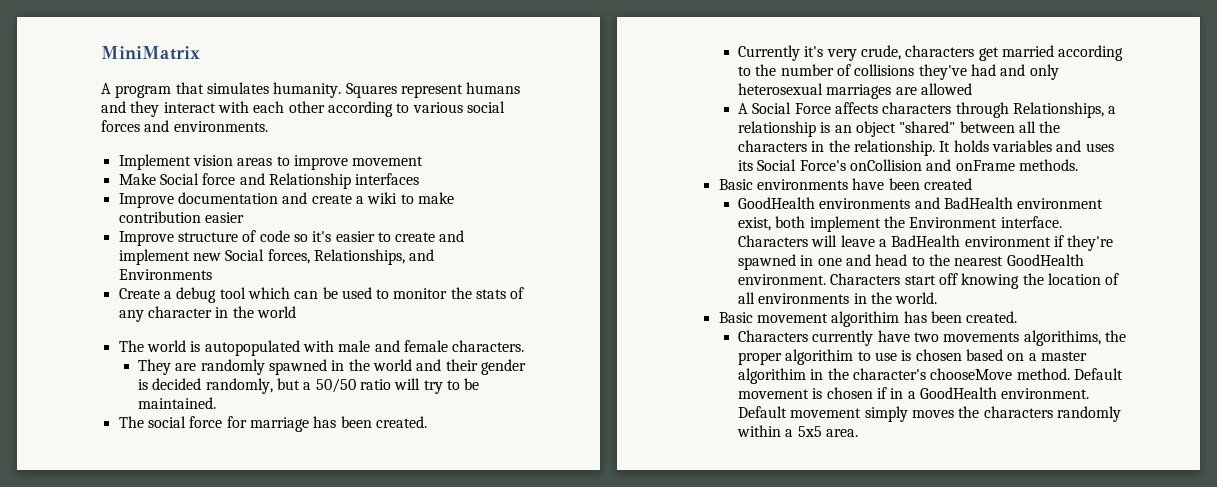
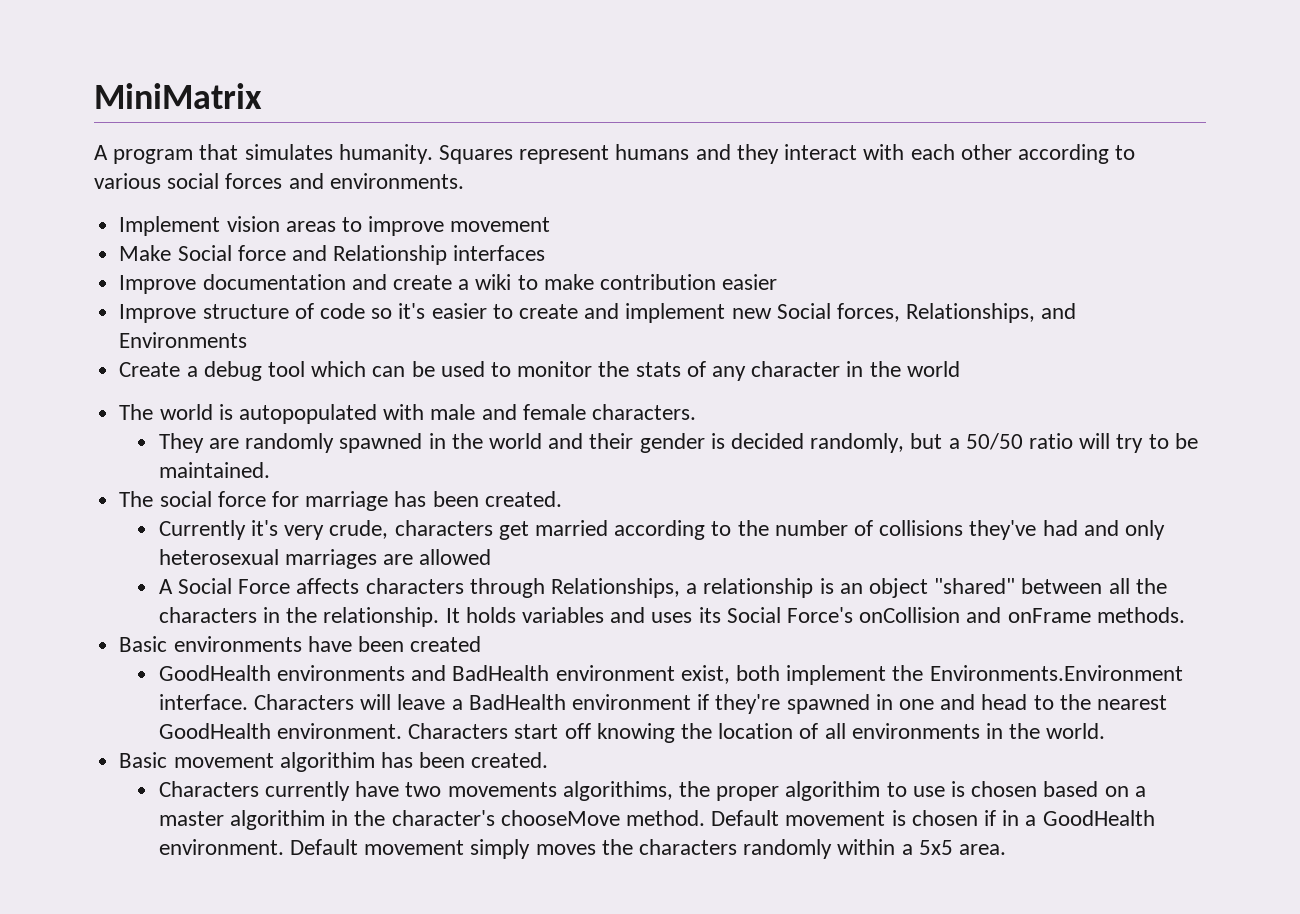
[909,217,998,228] Environment -> [929,665,1183,681] Environments.Environment

